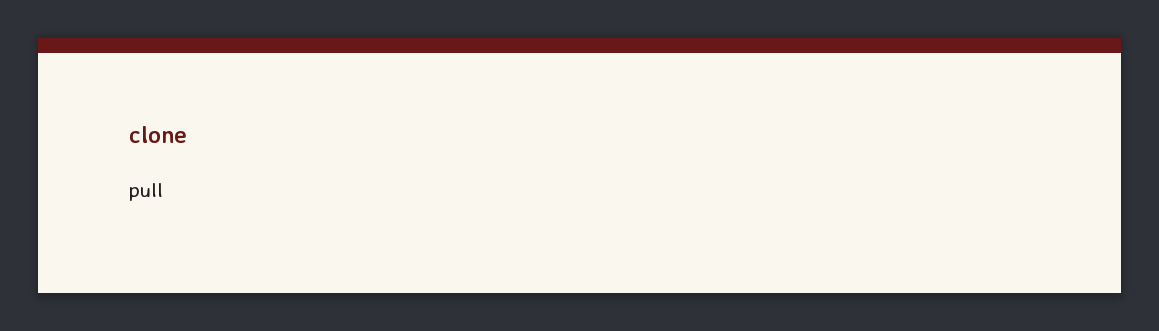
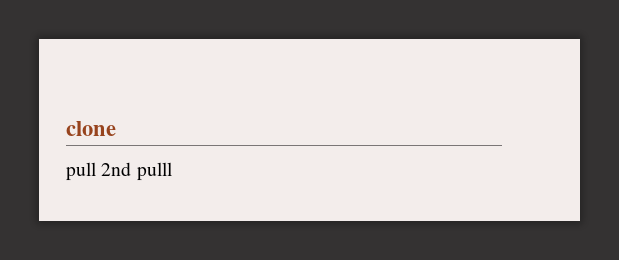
(163, 192) none -> [101,162,172,181] 2nd pulll

